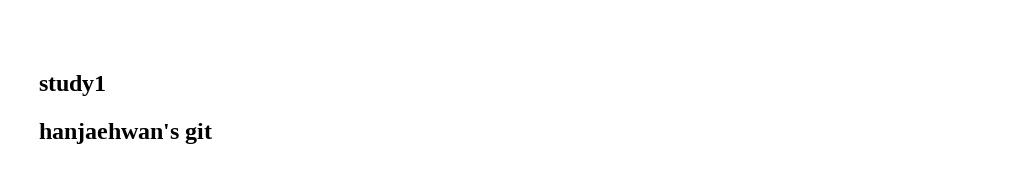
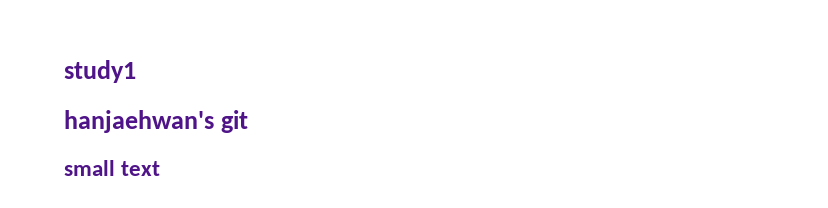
(213, 133) none -> [64,160,161,176] // small text

